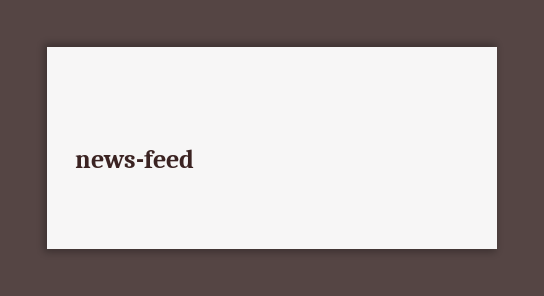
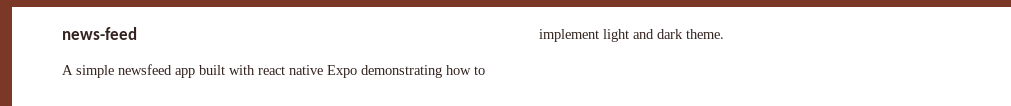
(194, 158) none -> [62,64,485,78] [539,29,724,42] // A simple newsfeed app built with react native Expo demonstrating how to implement light and dark theme.

